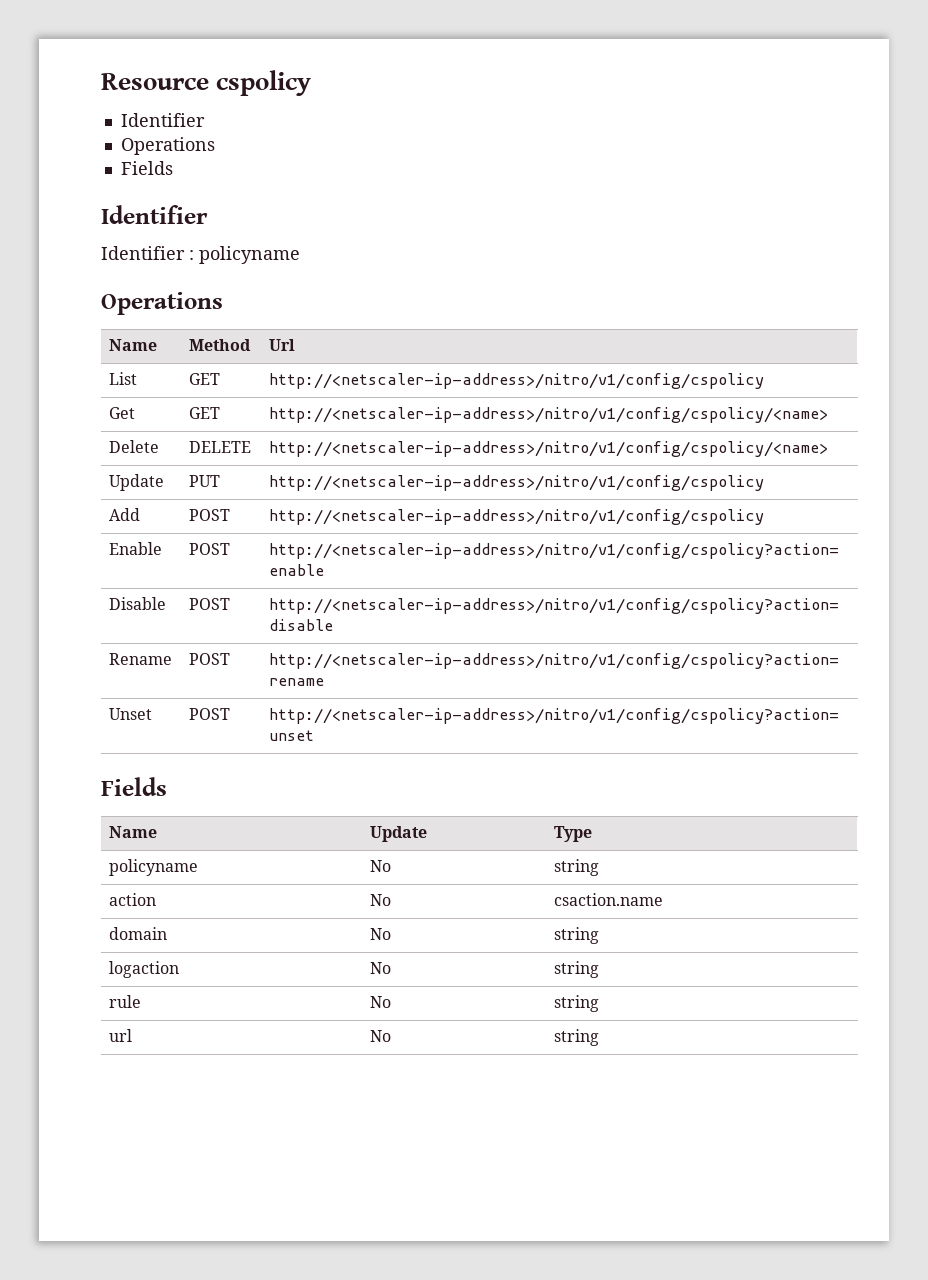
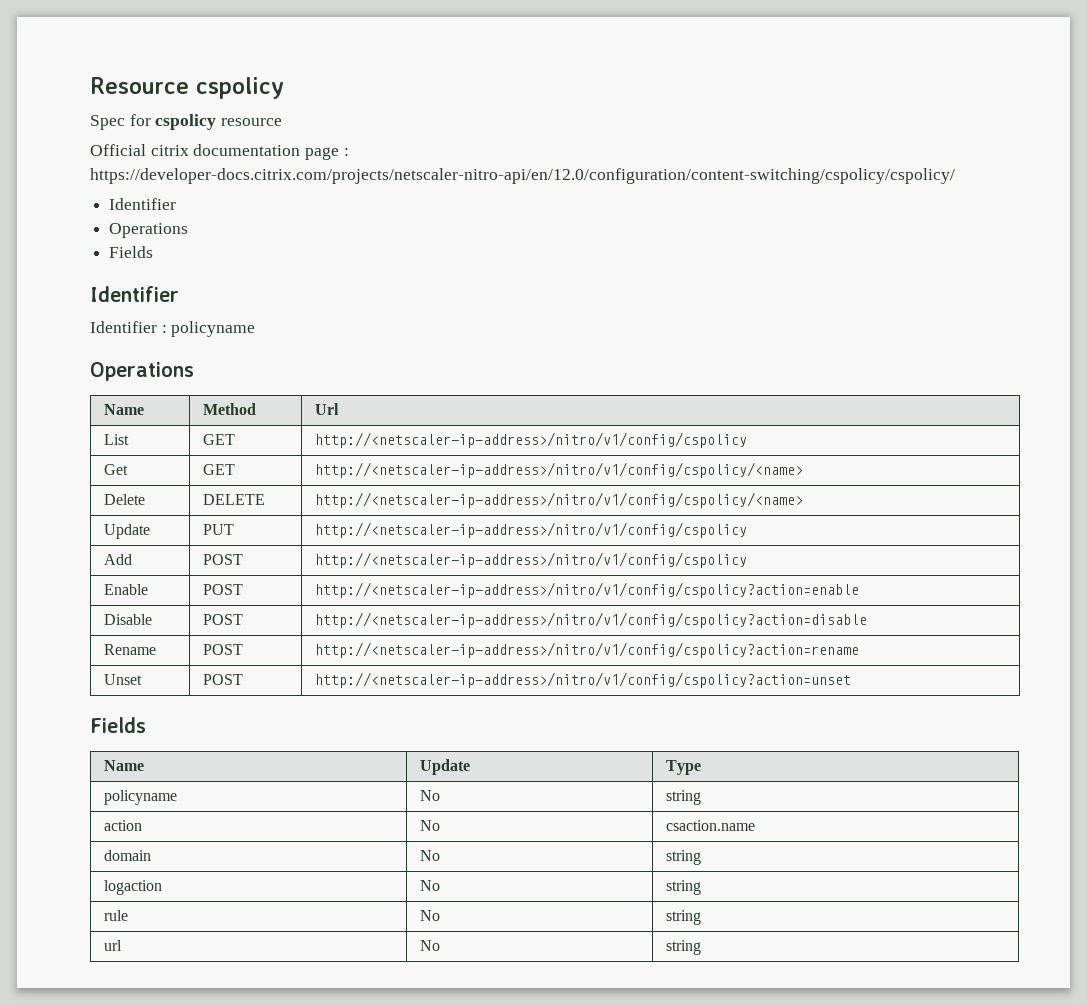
(312, 83) none -> [90,114,283,130] [90,144,349,160] [90,168,955,184] // Spec for cspolicy resource // Official citrix documentation page : https://developer-docs.citrix.com/projects/netscaler-nitro-api/en/12.0/configuration/content-switching/cspolicy/cspolicy/

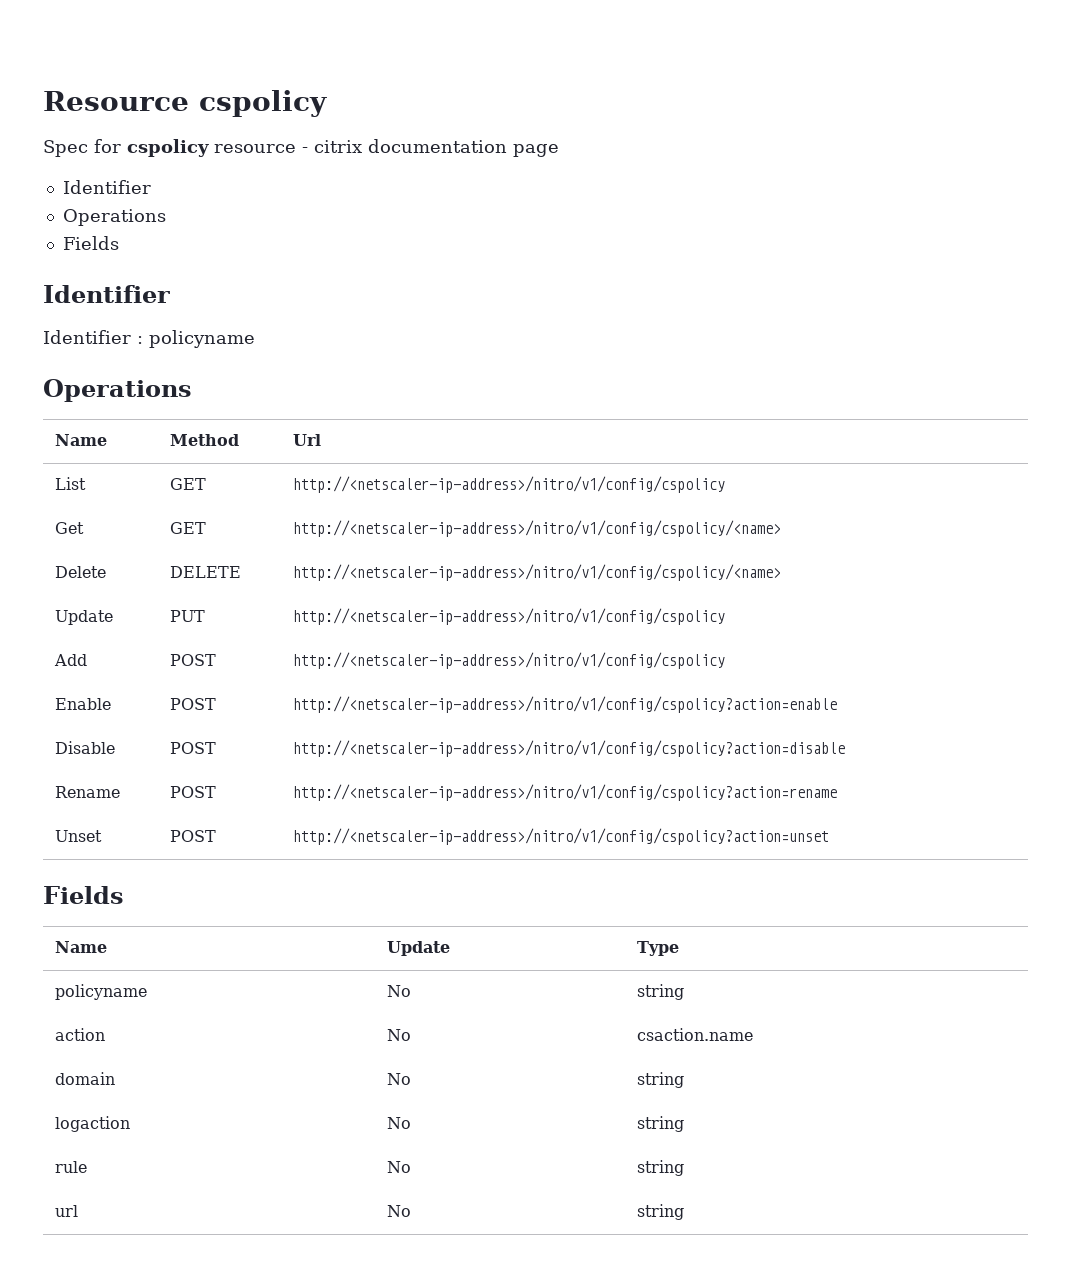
[90,144,146,156] // Official -> [302,147,308,153] -
[343,148,349,156] [90,168,955,184] : https://developer-docs.citrix.com/projects/netscaler-nitro-api/en/12.0/configuration/content-switching/cspolicy/cspolicy/ -> (559, 150) none

